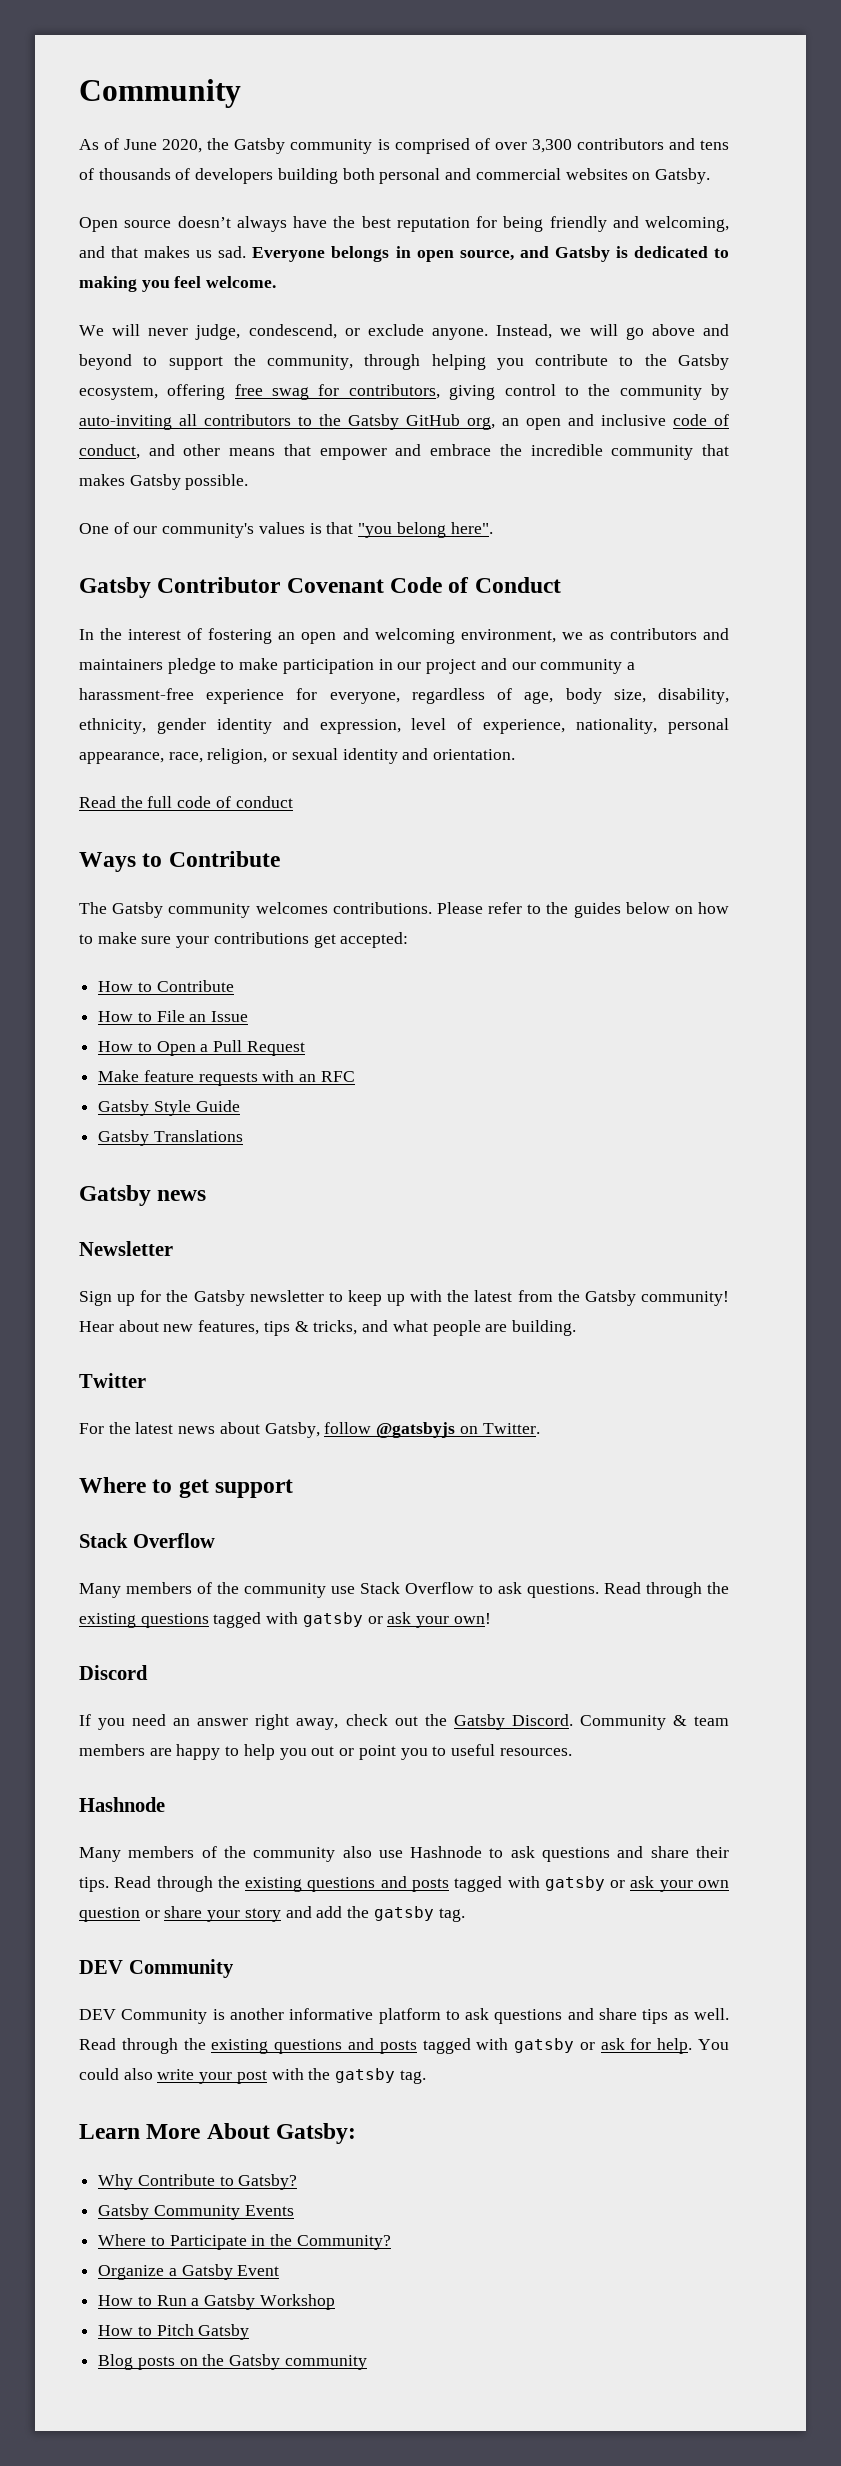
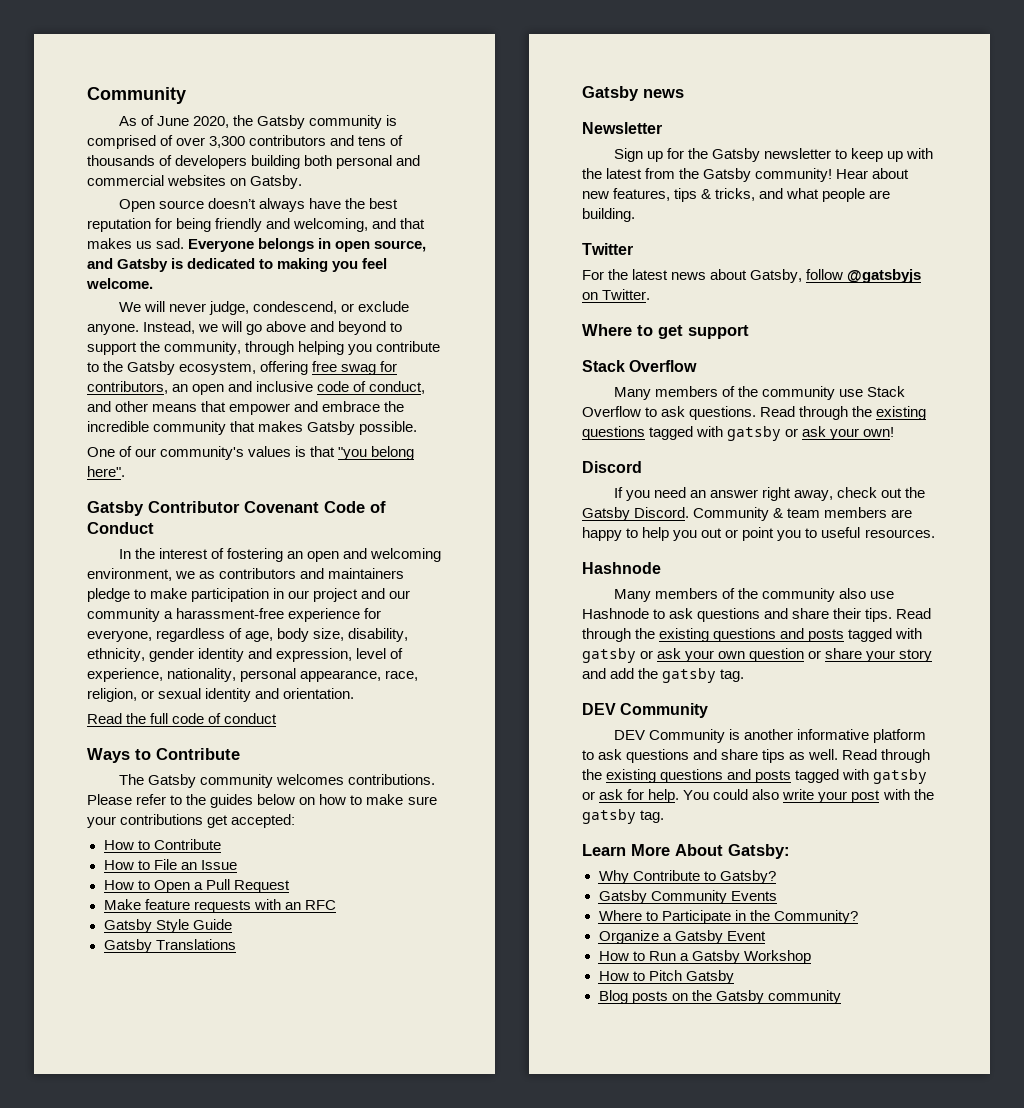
[449,384,730,400] [79,414,495,430] giving control to the community by auto-inviting all contributors to the Gatsby GitHub org, -> (168, 387) none

